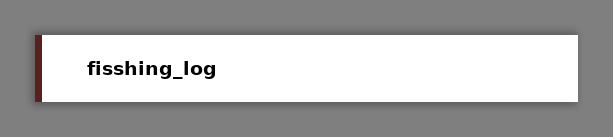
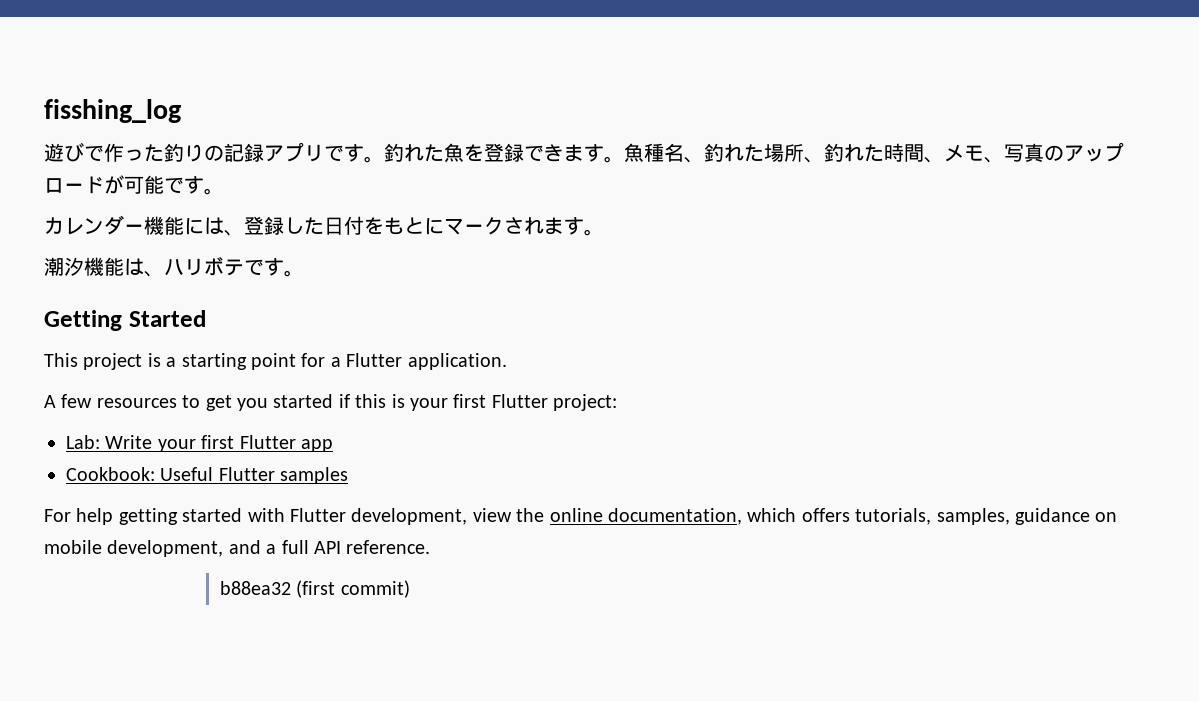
(217, 70) none -> [44,142,1124,163] [44,175,224,195] [44,215,604,236] [44,256,304,277] [44,310,206,331] [44,353,507,370] [44,394,618,411] [66,435,333,452] [66,467,349,484] [44,508,1118,525] [44,540,431,557] [220,580,410,598] // 遊びで作った釣りの記録アプリです。釣れた魚を登録できます。魚種名、釣れた場所、釣れた時間、メモ、写真のアップロードが可能です。 // カレンダー機能には、登録した日付をもとにマークされます。 // 潮汐機能は、ハリボテです。 // Getting Started // This project is a starting point for a Flutter application. // A few resources to get you started if this is your first Flutter project: // Lab: Write your first Flutter app // Cookbook: Useful Flutter samples // For help getting started with Flutter development, view the online documentation, which offers tutorials, samples, guidance on mobile development, and a full API reference. // b88ea32 (first commit)

